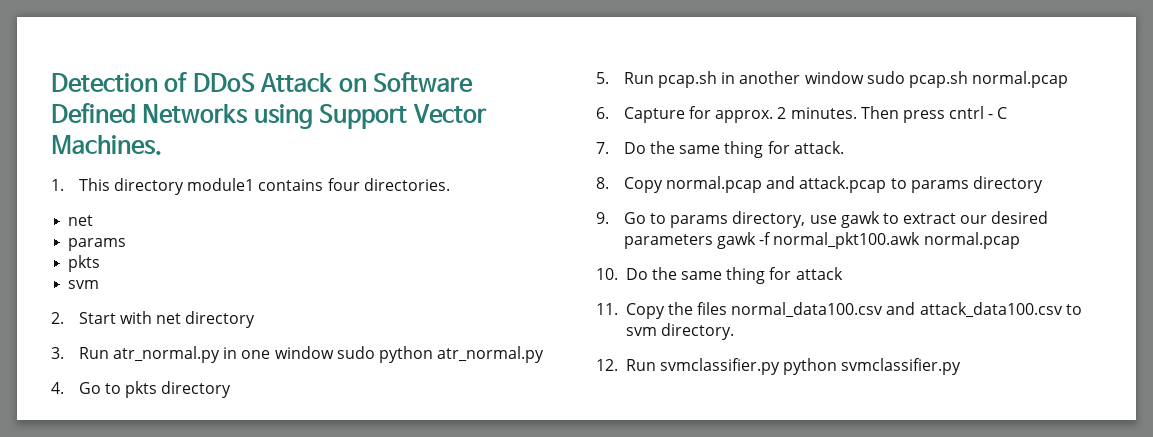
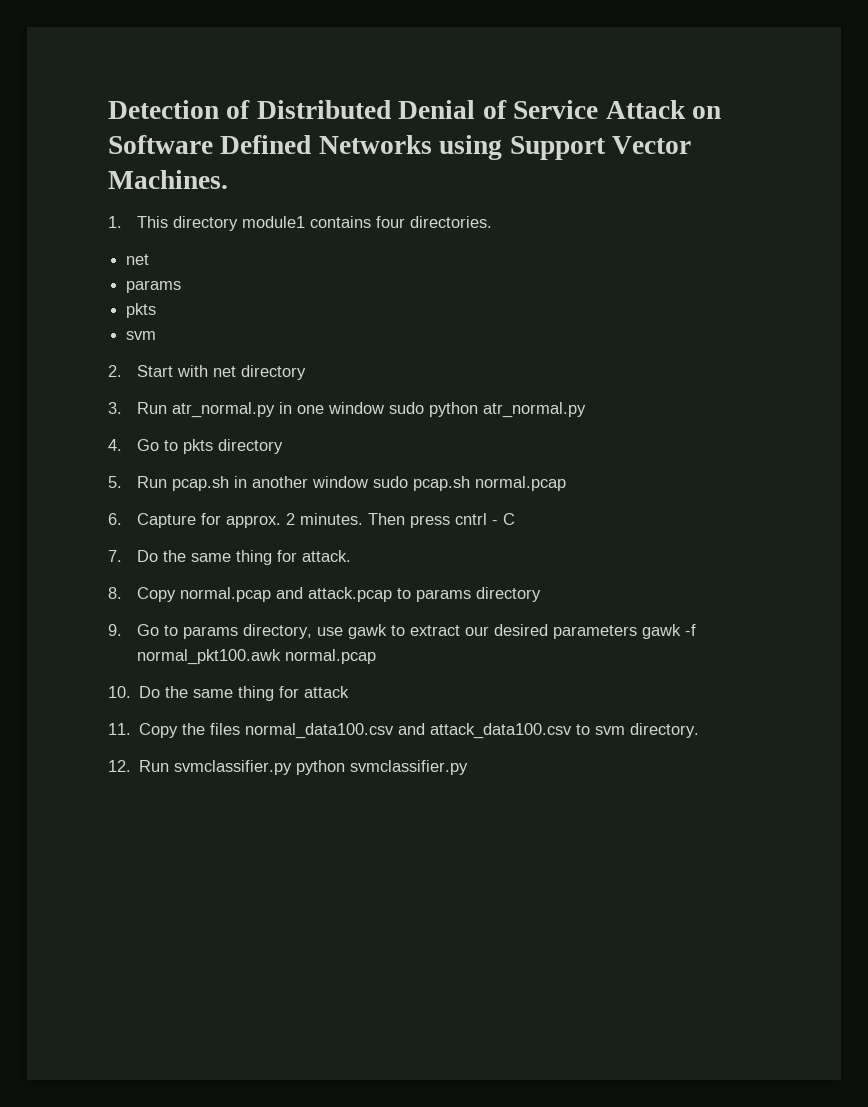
[192,73,255,92] DDoS -> [256,100,599,119] Distributed Denial of Service

